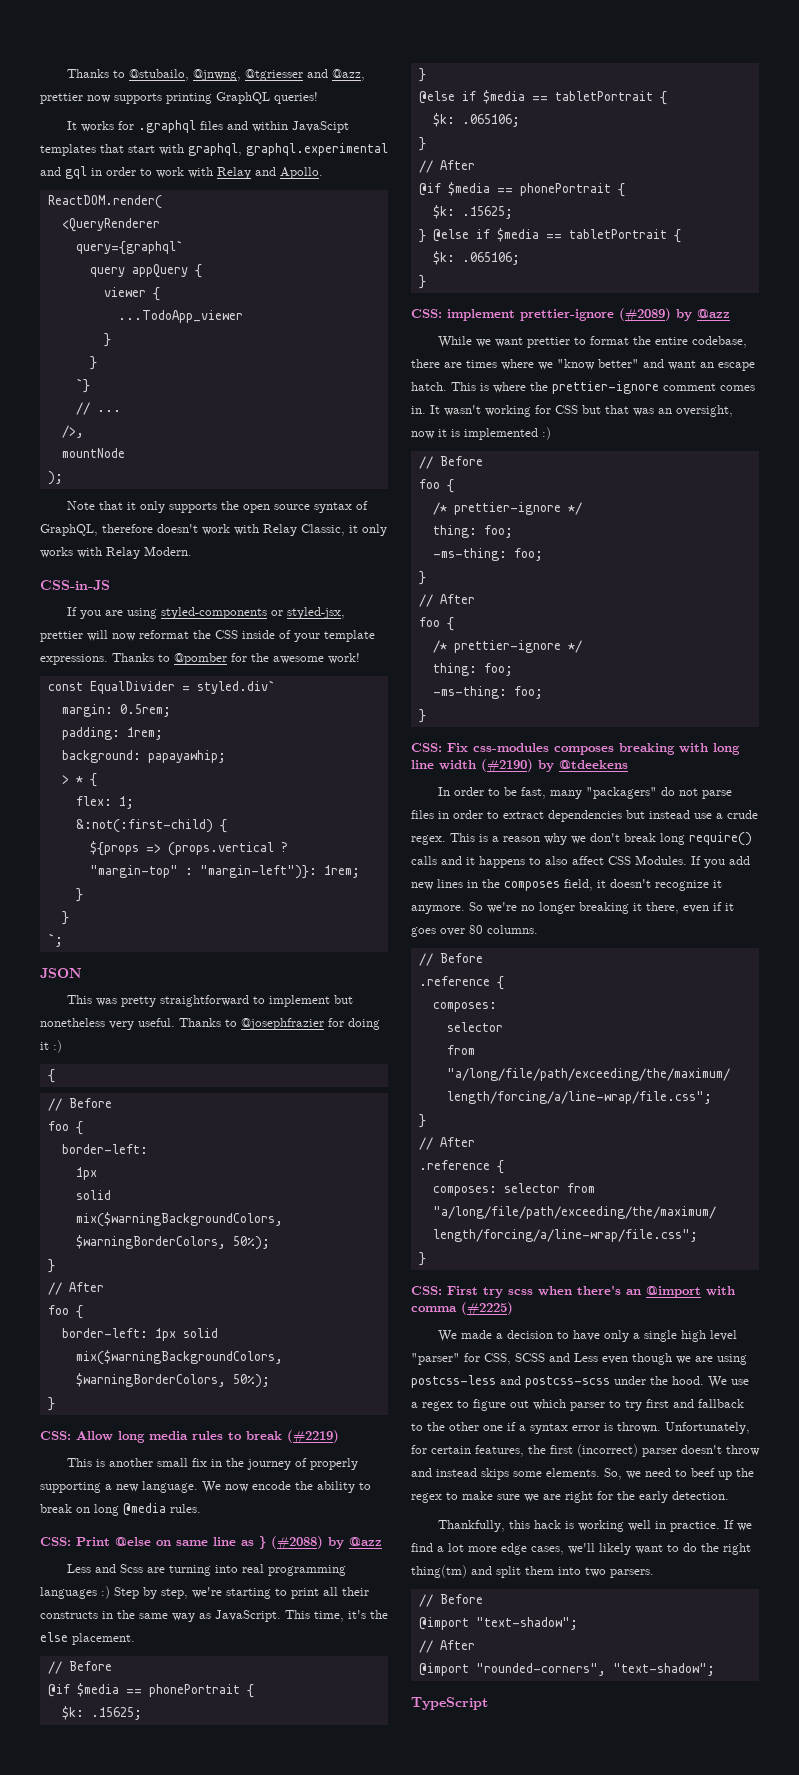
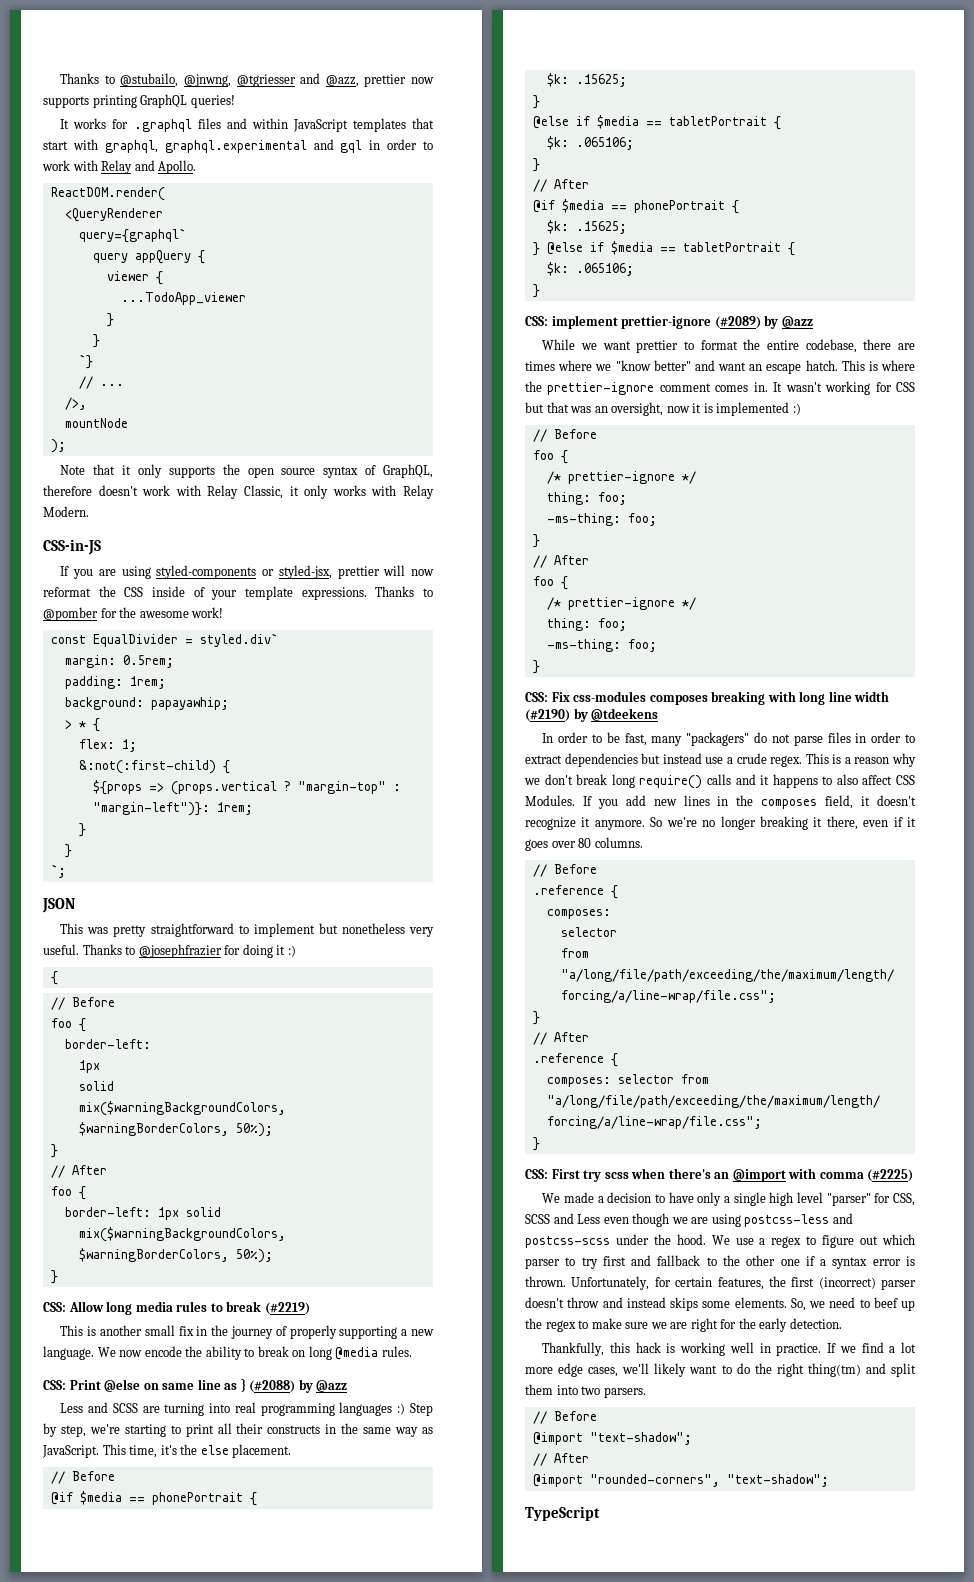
[292,121,350,133] JavaScipt -> [292,119,348,132] JavaScript
[120,1564,144,1573] Scss -> [112,1403,138,1413] SCSS

